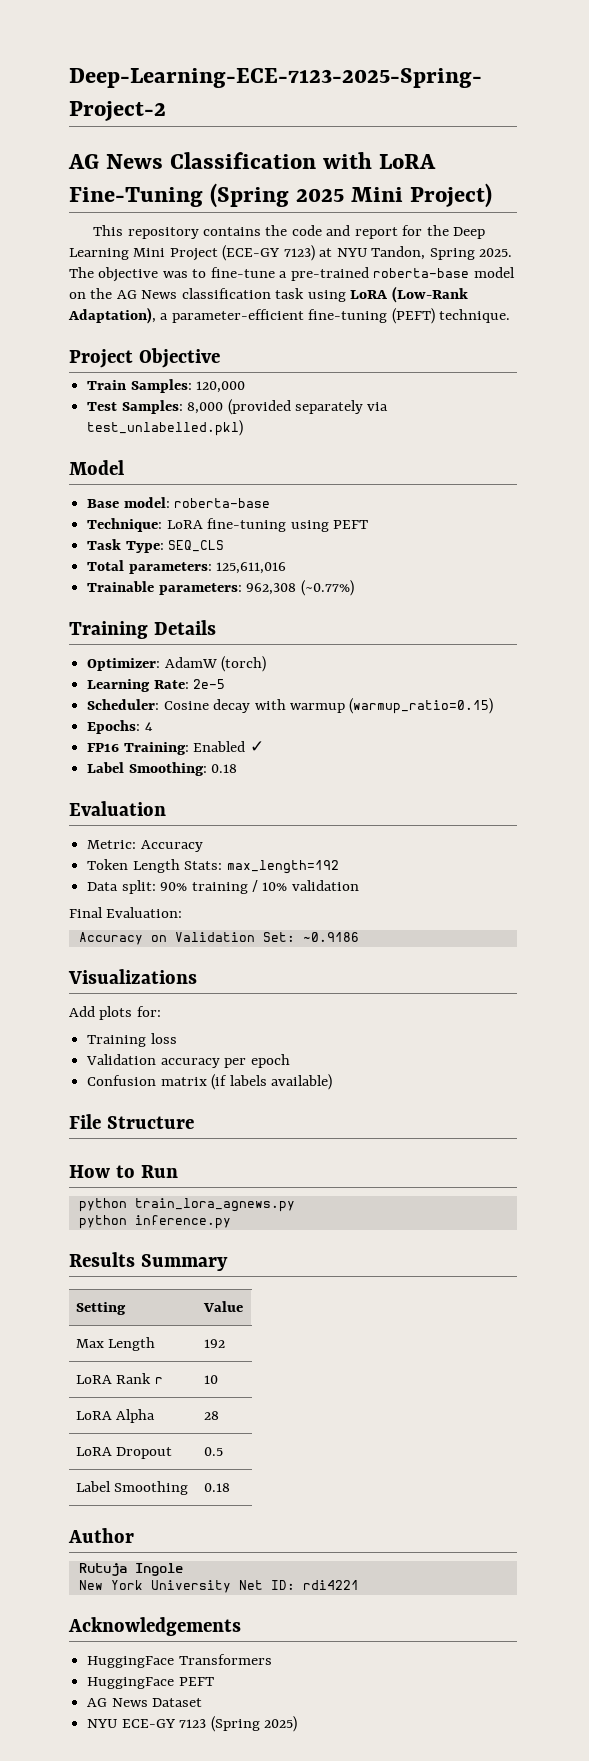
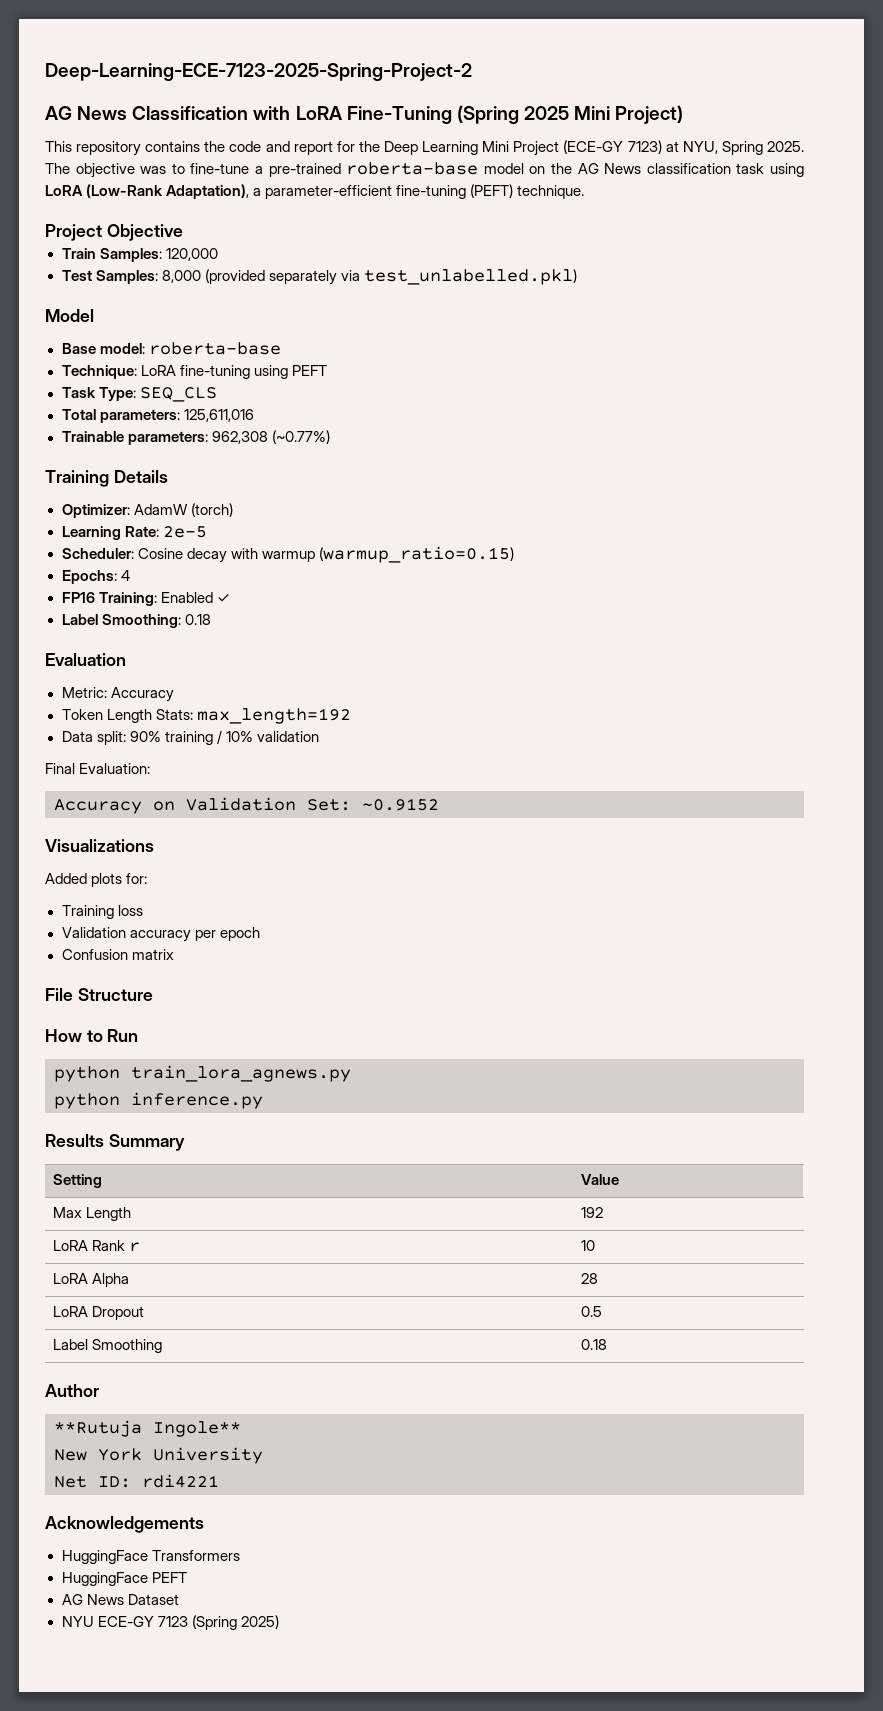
[336,246,426,260] NYU Tandon, -> [682,141,718,154] NYU,
[302,932,359,942] ~0.9186 -> [362,798,439,811] ~0.9152
[69,1006,95,1017] Add -> [45,873,87,884] Added
[211,1074,332,1090] (if labels available) -> (174, 954) none
[78,1563,183,1576] Rutuja Ingole -> [54,1420,241,1437] **Rutuja Ingole**
(231, 1586) none -> (263, 1455) //

